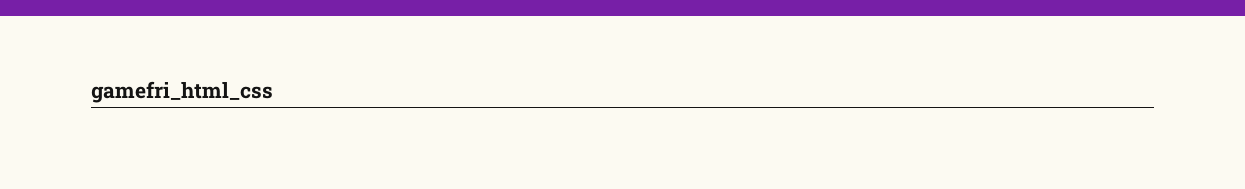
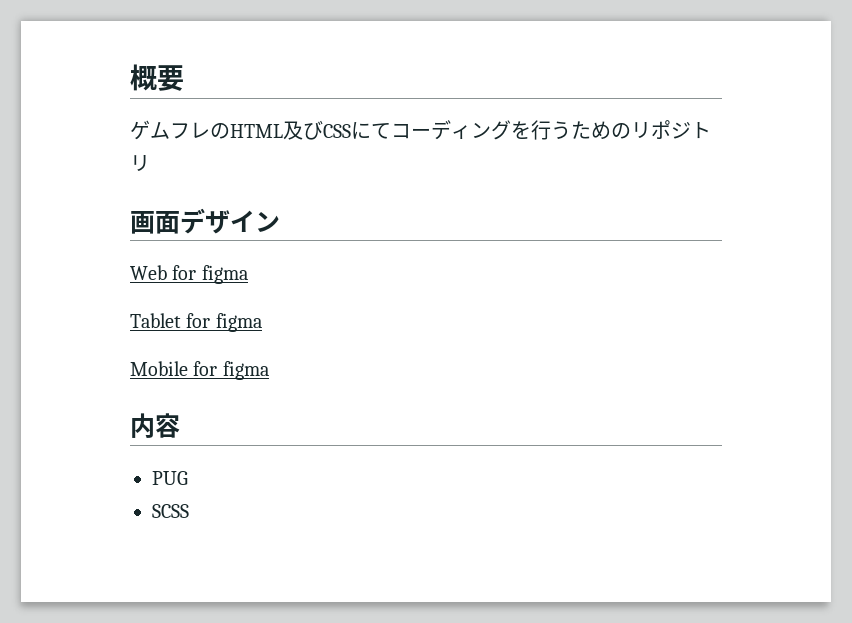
[91,81,273,103] gamefri_html_css -> [130,64,184,91] [130,120,711,140] [130,155,150,172] [130,208,280,234] [130,265,248,284] [130,313,262,332] [130,361,269,380] [130,413,180,438] [152,471,188,485] [152,504,189,518] 概要 // ゲムフレのHTML及びCSSにてコーディングを行うためのリポジトリ // 画面デザイン // Web for figma // Tablet for figma // Mobile for figma // 内容 // PUG // SCSS

